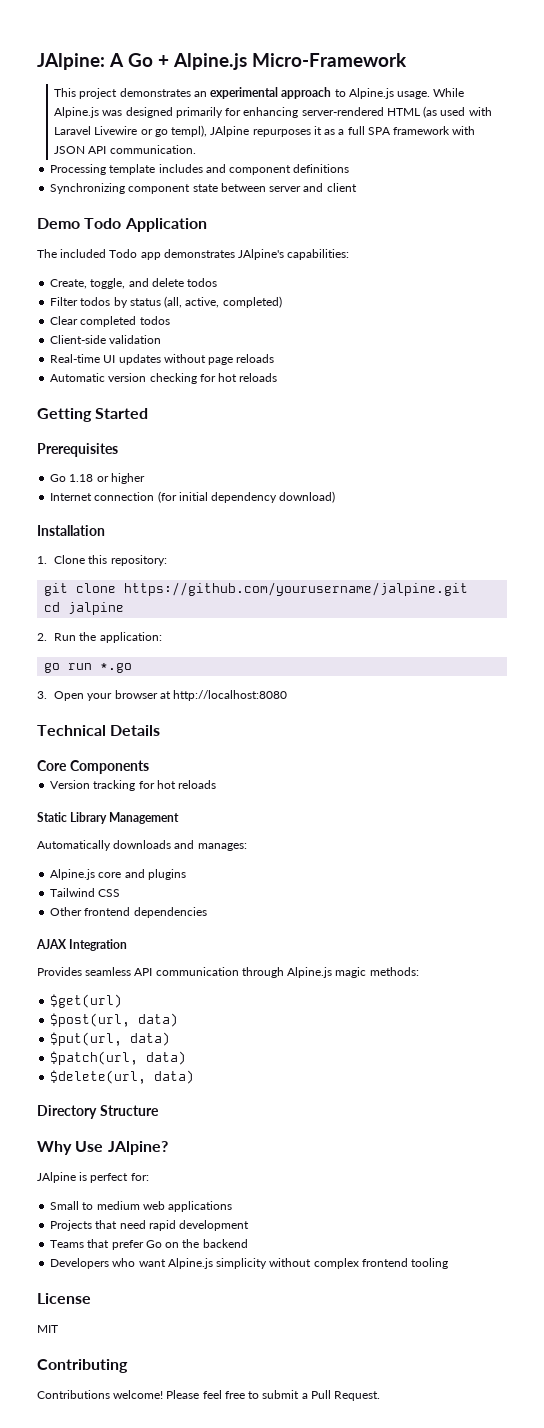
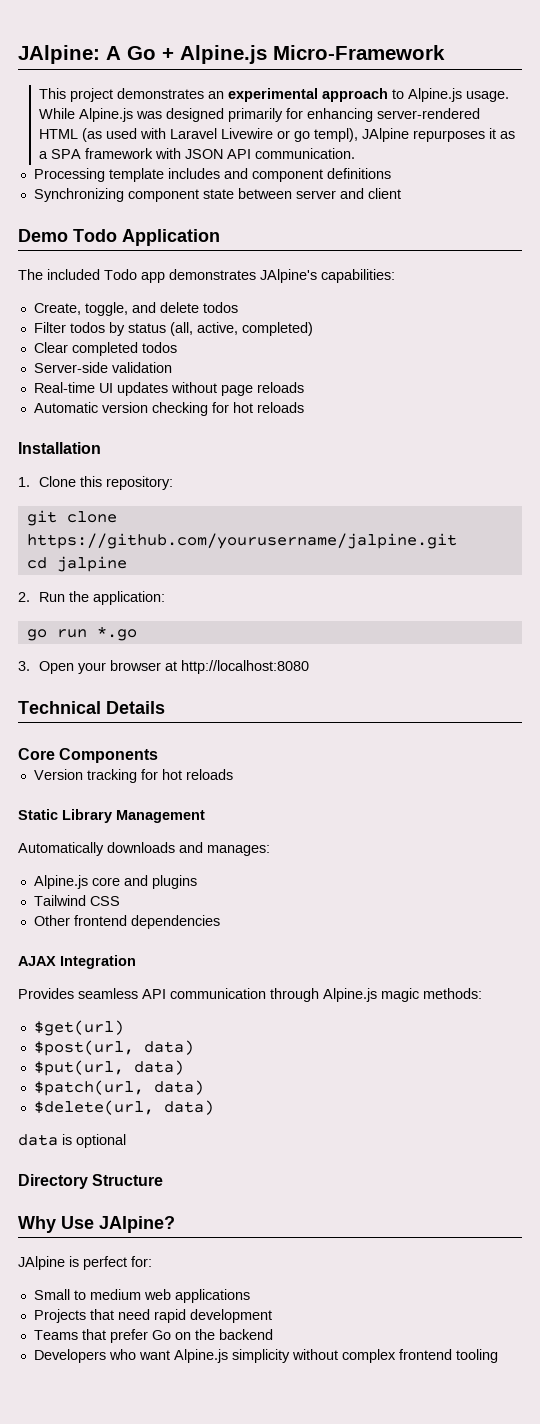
[347,126,365,135] full -> (49, 155) none
[50,335,107,344] Client-side -> [33,362,108,373] Server-side
[37,408,149,422] [37,443,118,457] [50,473,145,484] [50,491,336,503] // Getting Started // Prerequisites // Go 1.18 or higher // Internet connection (for initial dependency download) -> (304, 407) none
(195, 1077) none -> [18,1134,126,1148] // data is optional
[37,1293,91,1304] [37,1325,58,1333] [37,1359,128,1373] [37,1390,381,1401] // License // MIT // Contributing // Contributions welcome! Please feel free to submit a Pull Request. -> (498, 1356) none

